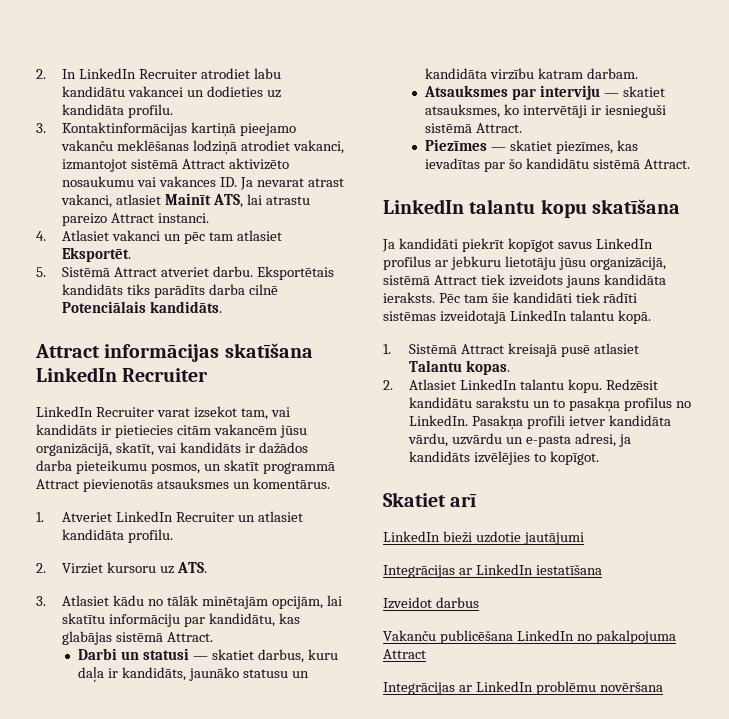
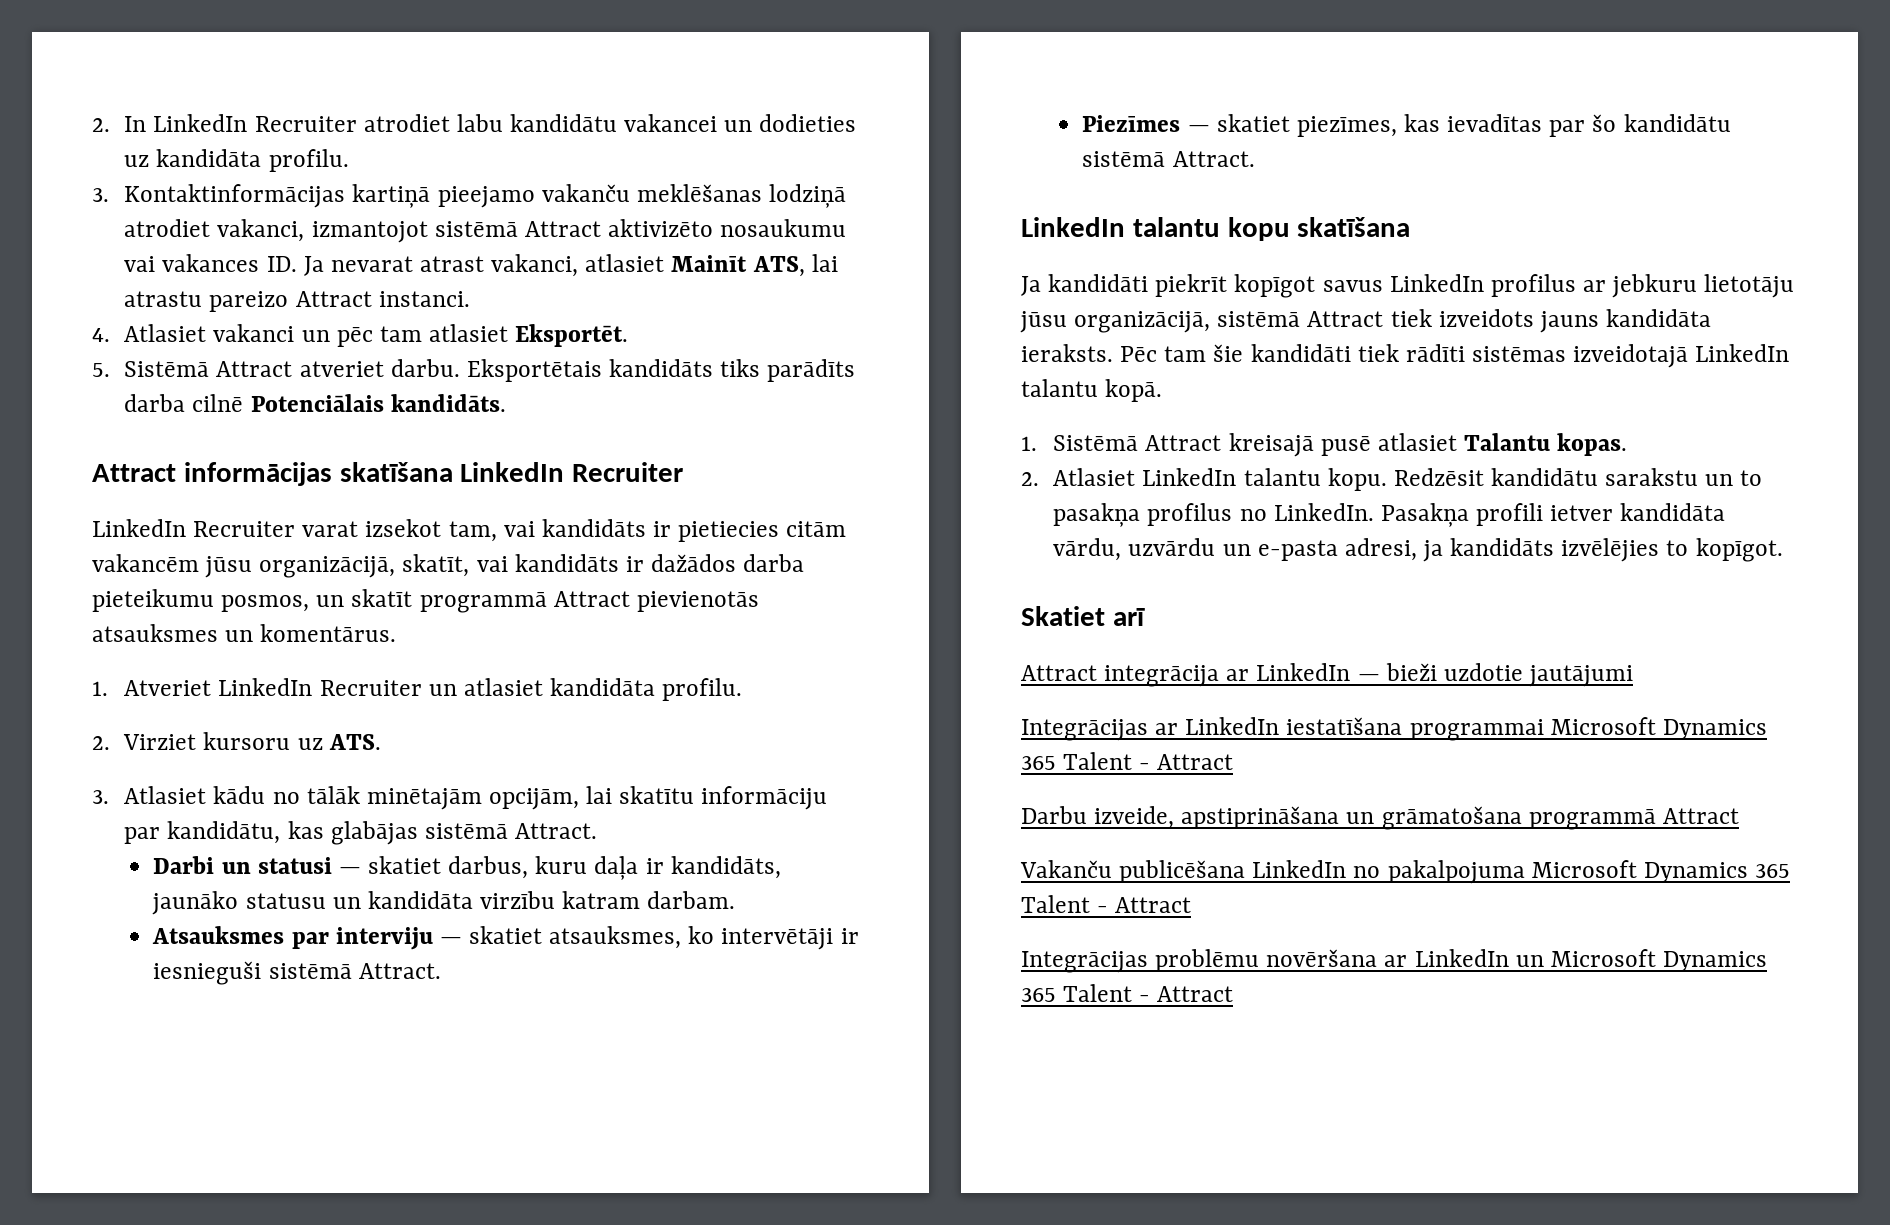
[383,531,440,542] LinkedIn -> [1021,663,1380,687] Attract integrācija ar LinkedIn —
[383,597,479,609] // Izveidot darbus -> [1409,717,1767,741] [1021,752,1234,770] [1021,806,1739,830] programmai Microsoft Dynamics 365 Talent - Attract // Darbu izveide, apstiprināšana un grāmatošana programmā Attract
[383,649,426,659] [383,681,663,695] Attract // Integrācijas ar LinkedIn problēmu novēršana -> [1531,860,1791,883] [1021,895,1192,913] [1021,949,1768,973] [1021,984,1234,1002] Microsoft Dynamics 365 Talent - Attract // Integrācijas problēmu novēršana ar LinkedIn un Microsoft Dynamics 365 Talent - Attract

